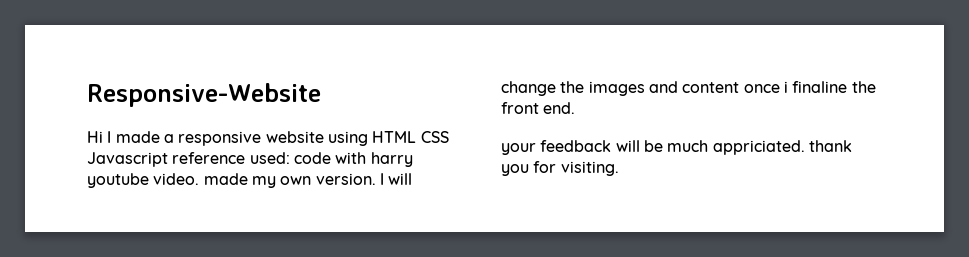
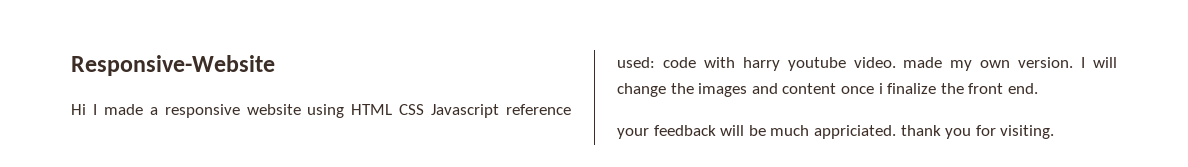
[792,81,848,93] finaline -> [887,83,937,94] finalize

